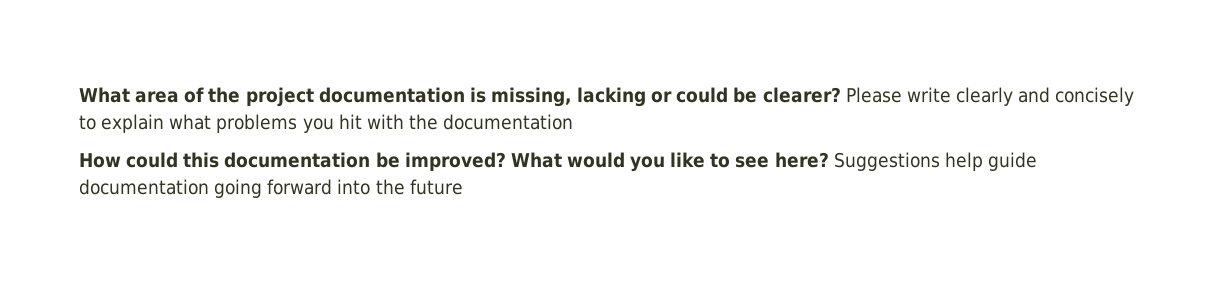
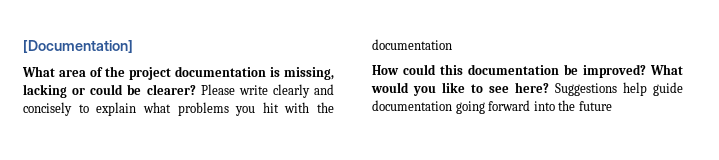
(79, 95) none -> [23,40,133,53] [Documentation] //

